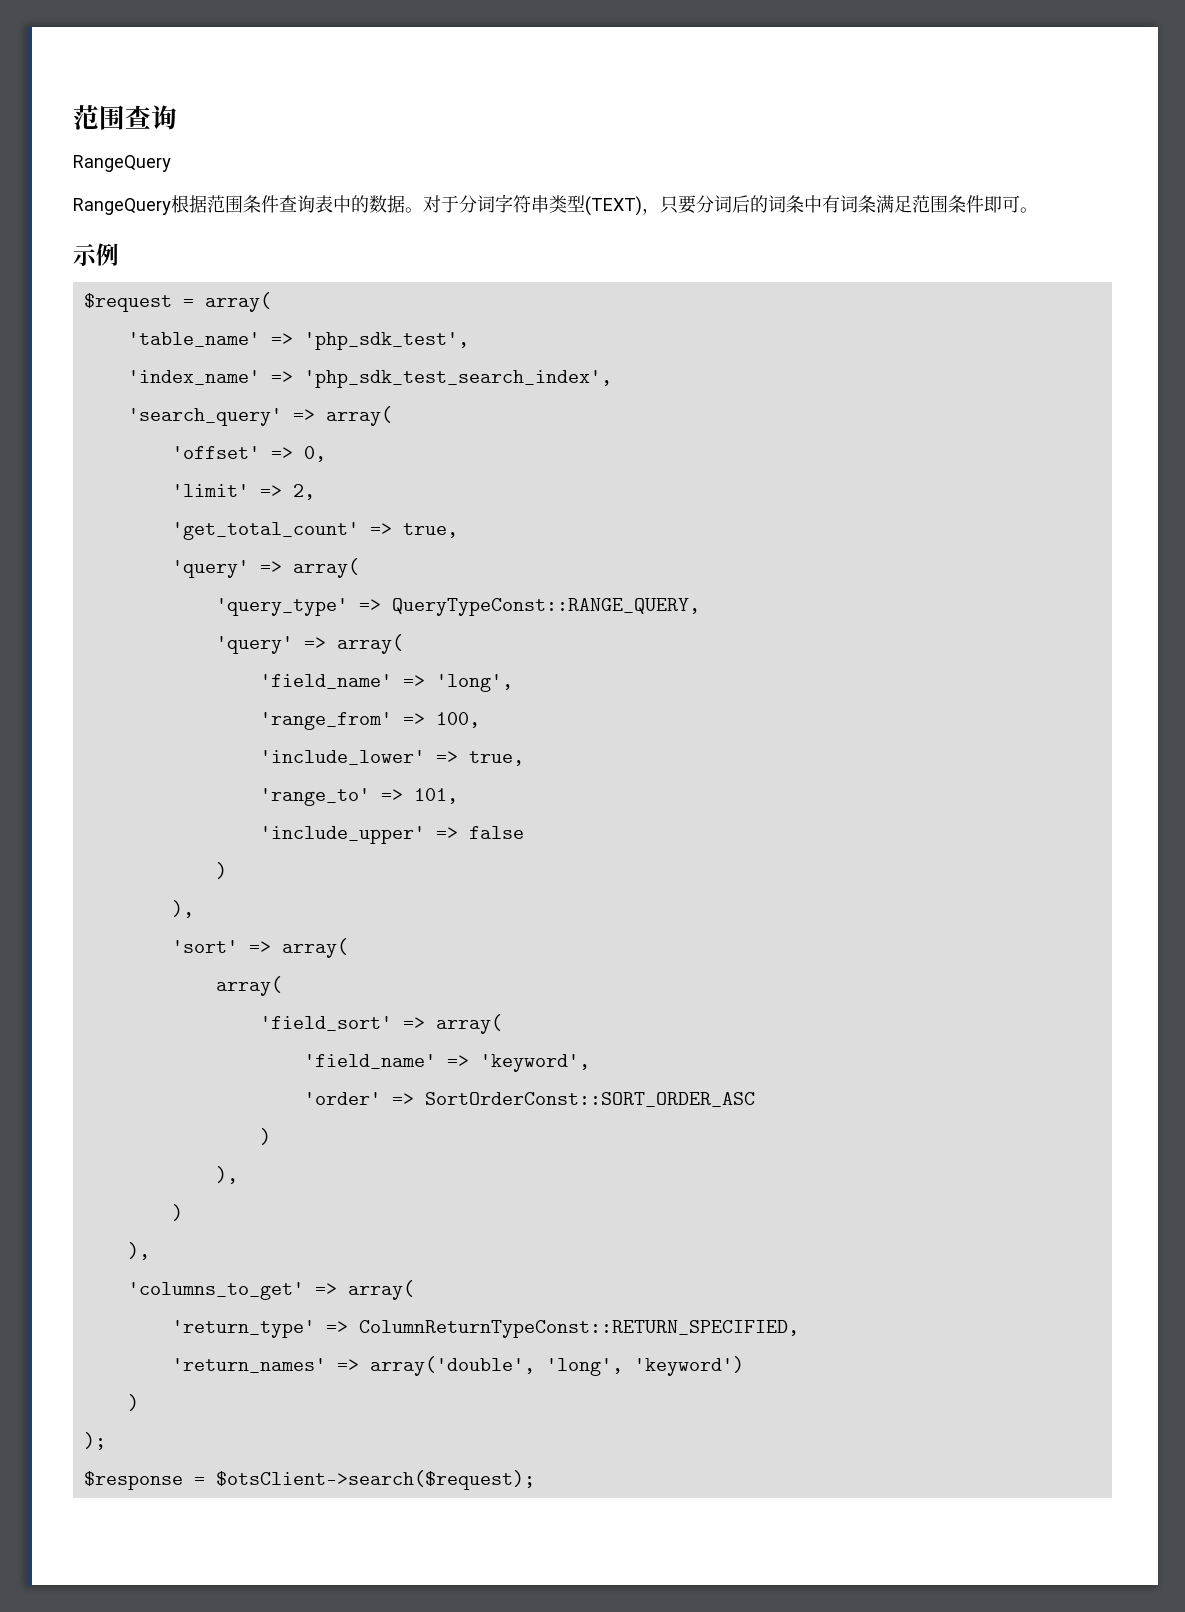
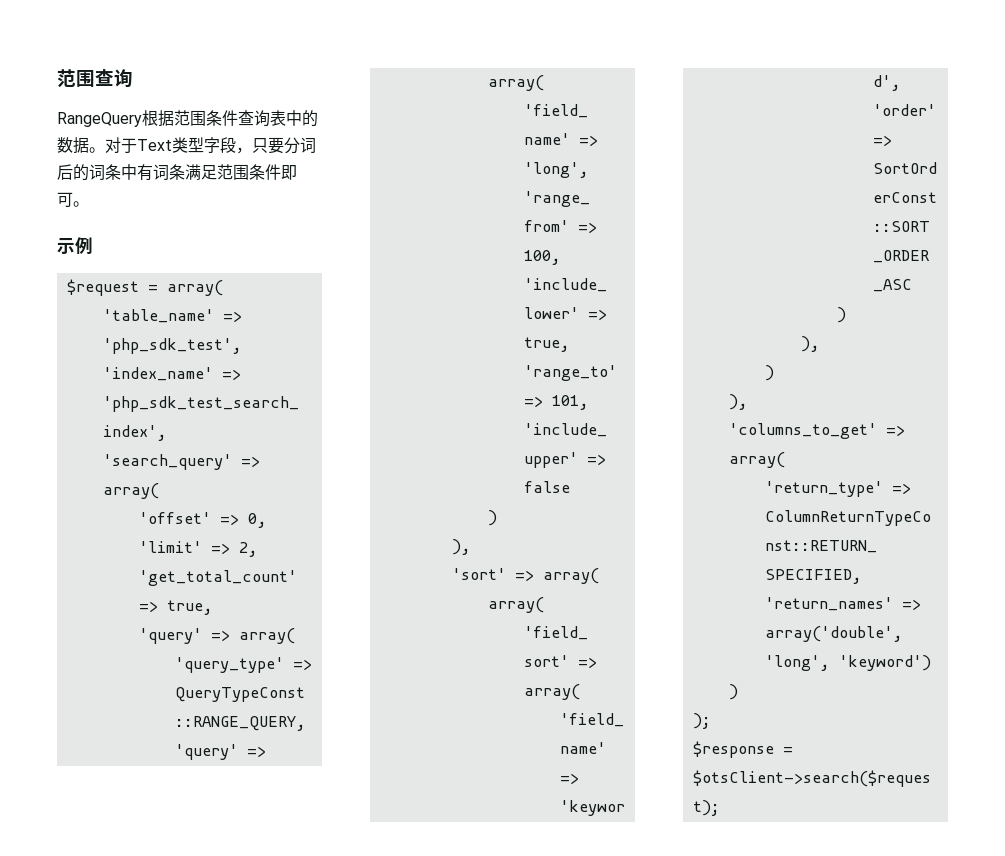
[73,198,171,215] // RangeQuery -> (142, 119) none
[459,194,642,216] 分词字符串类型(TEXT) -> [137,137,236,153] Text类型字段

